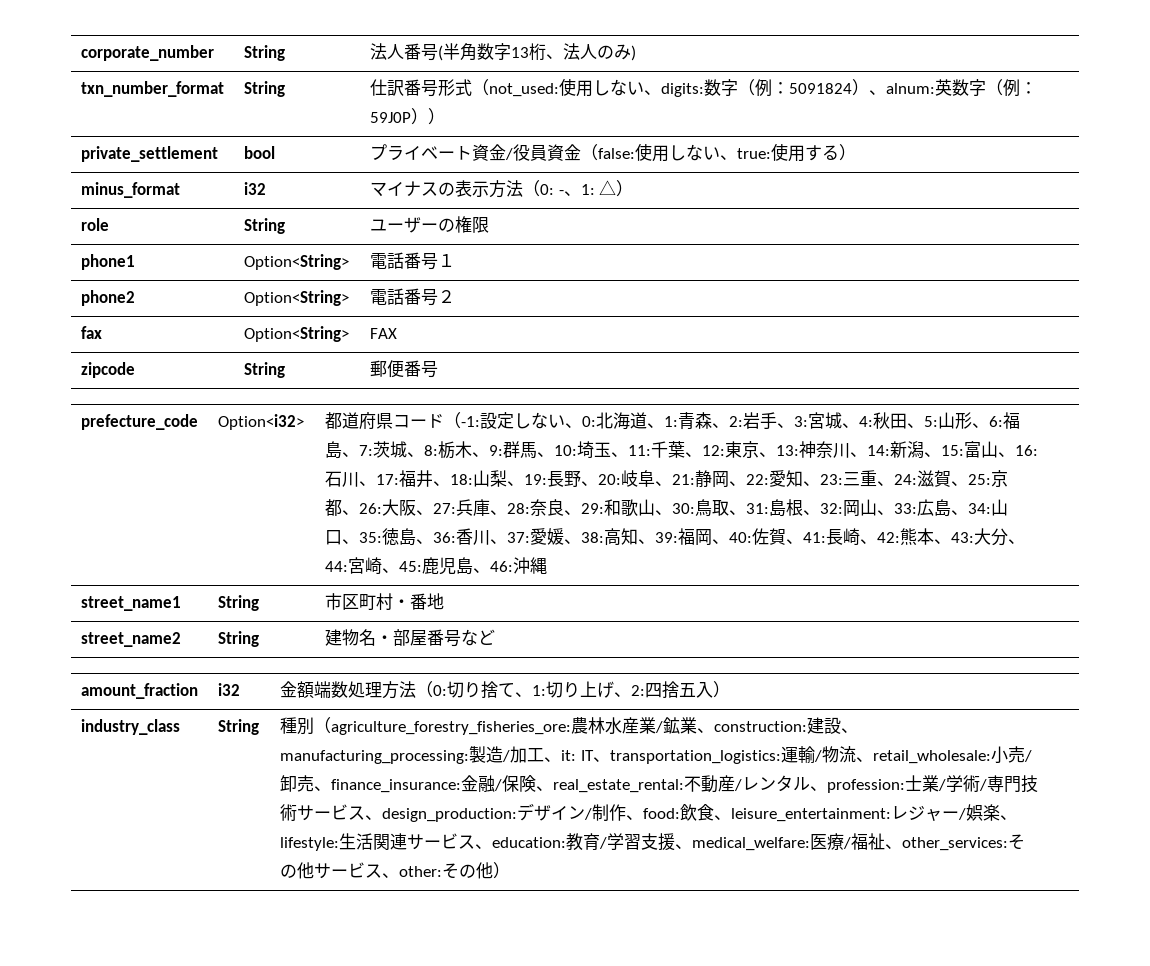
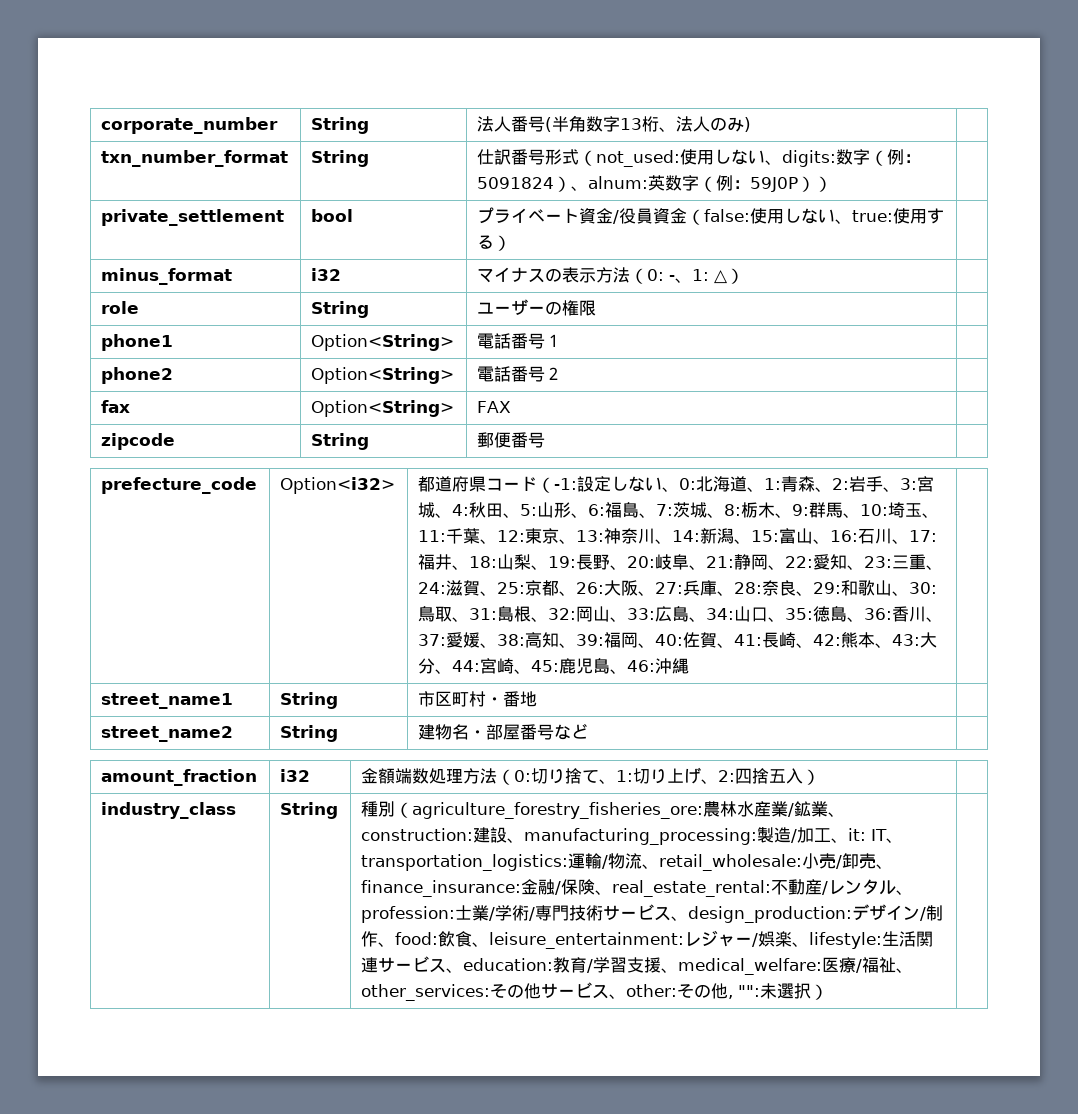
(493, 870) none -> [728,983,812,999] , "":未選択

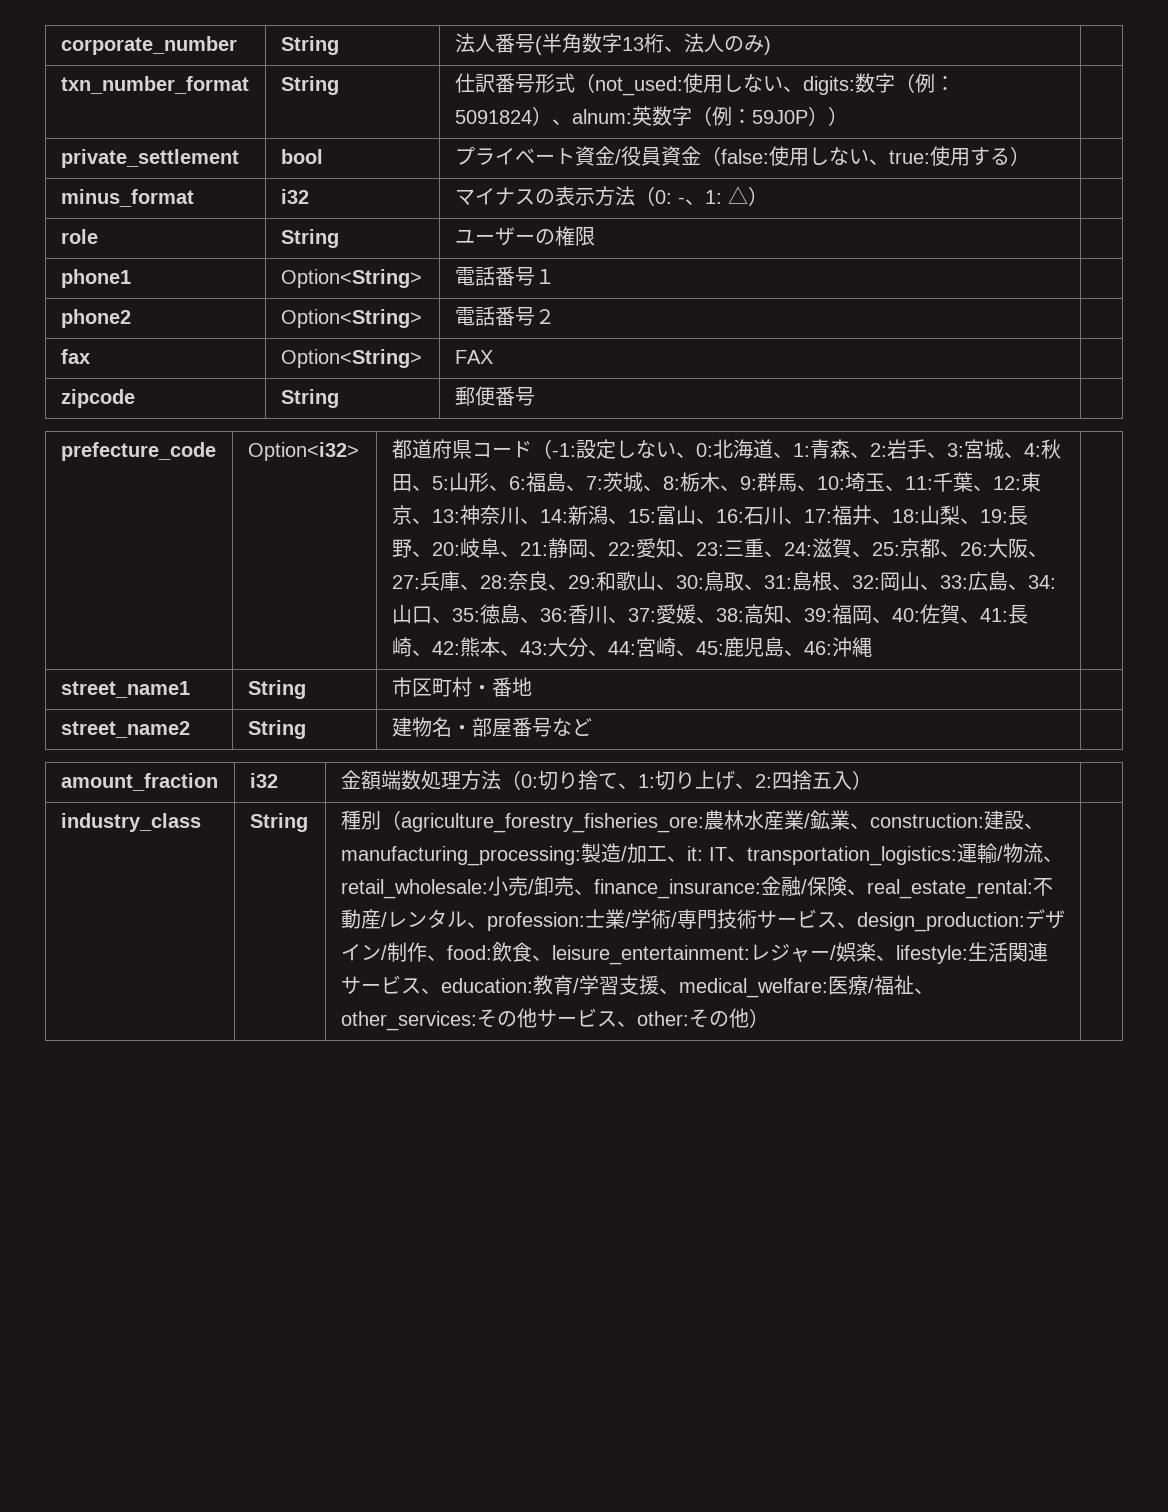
[728,983,812,999] , "":未選択 -> (749, 1018) none

